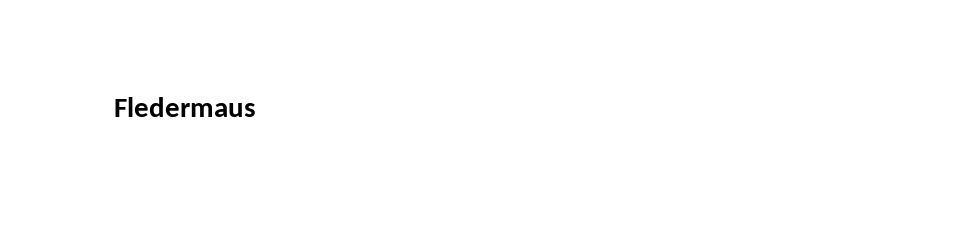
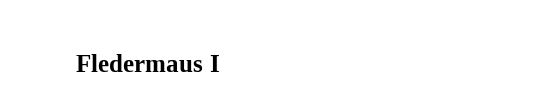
(256, 107) none -> [209,55,220,72] I

